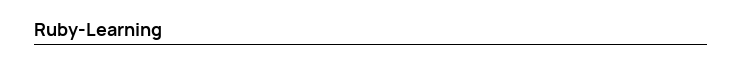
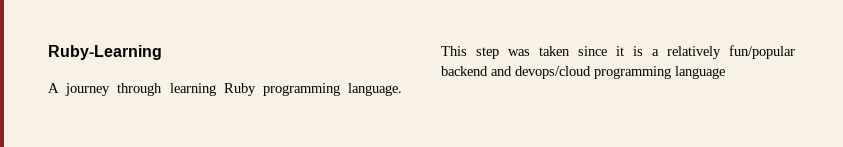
(162, 31) none -> [48,83,402,96] [441,45,795,59] [441,66,725,79] // A journey through learning Ruby programming language. This step was taken since it is a relatively fun/popular backend and devops/cloud programming language

